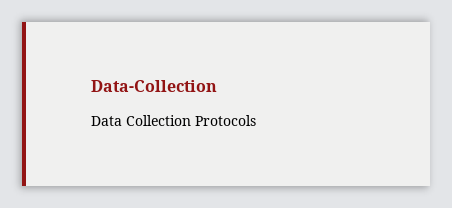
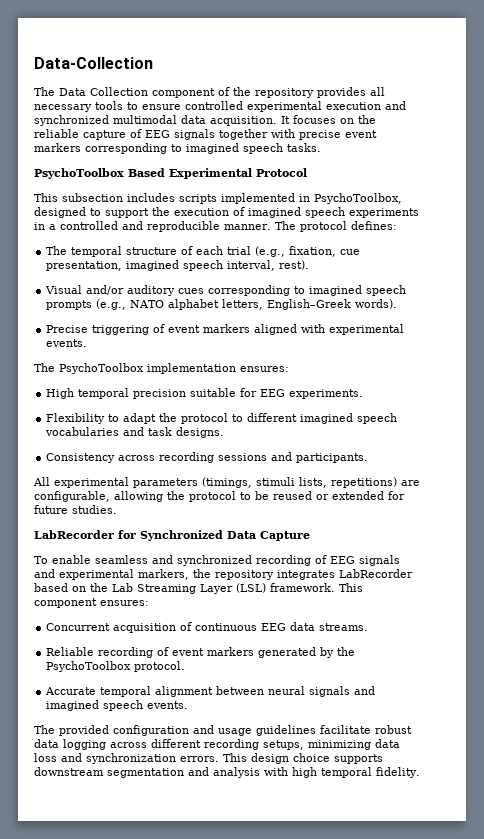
(217, 86) none -> [34,87,55,96] The
[195,115,256,126] Protocols -> [152,87,385,98] [34,101,406,112] [34,115,376,126] [34,129,377,140] [34,143,321,154] [34,168,307,179] [34,193,402,204] [34,207,419,218] [34,221,397,232] [46,246,361,257] [46,260,310,271] [45,285,407,296] [46,299,398,310] [46,324,405,335] [46,339,88,347] [34,363,289,374] [46,388,364,399] [46,413,398,424] [45,427,225,438] [46,452,369,463] [33,477,420,488] [34,491,405,502] [34,505,117,514] [34,530,310,541] [34,555,400,566] [34,569,413,580] [34,583,363,594] [34,598,149,608] [46,622,369,633] [46,647,356,658] [46,661,186,672] [45,686,376,697] [46,700,189,711] [34,725,412,736] [34,739,400,750] [34,753,383,764] [34,767,420,778] component of the repository provides all necessary tools to ensure controlled experimental execution and synchronized multimodal data acquisition. It focuses on the reliable capture of EEG signals together with precise event markers corresponding to imagined speech tasks. // PsychoToolbox Based Experimental Protocol // This subsection includes scripts implemented in PsychoToolbox, designed to support the execution of imagined speech experiments in a controlled and reproducible manner. The protocol defines: // The temporal structure of each trial (e.g., fixation, cue presentation, imagined speech interval, rest). // Visual and/or auditory cues corresponding to imagined speech prompts (e.g., NATO alphabet letters, English–Greek words). // Precise triggering of event markers aligned with experimental events. // The PsychoToolbox implementation ensures: // High temporal precision suitable for EEG experiments. // Flexibility to adapt the protocol to different imagined speech vocabularies and task designs. // Consistency across recording sessions and participants. // All experimental parameters (timings, stimuli lists, repetitions) are configurable, allowing the protocol to be reused or extended for future studies. // LabRecorder for Synchronized Data Capture // To enable seamless and synchronized recording of EEG signals and experimental markers, the repository integrates LabRecorder based on the Lab Streaming Layer (LSL) framework. This component ensures: // Concurrent acquisition of continuous EEG data streams. // Reliable recording of event markers generated by the PsychoToolbox protocol. // Accurate temporal alignment between neural signals and imagined speech events. // The provided configuration and usage guidelines facilitate robust data logging across different recording setups, minimizing data loss and synchronization errors. This design choice supports downstream segmentation and analysis with high temporal fidelity.

